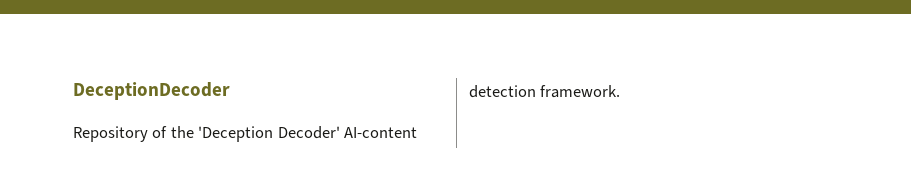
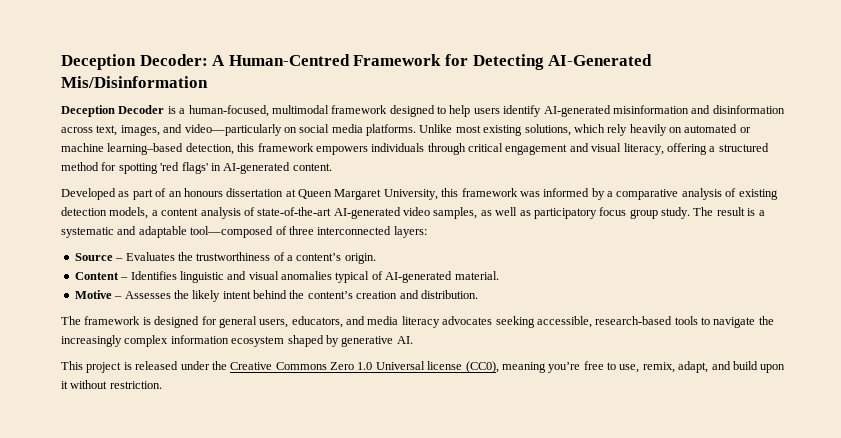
[73,82,230,100] [73,126,418,142] [469,85,621,98] DeceptionDecoder // Repository of the 'Deception Decoder' AI-content detection framework. -> [61,54,653,70] [61,76,208,88] [61,105,785,117] [61,124,751,136] [61,143,769,155] [61,162,332,174] [61,188,778,200] [61,207,765,219] [61,226,427,238] [74,252,376,264] [74,271,499,283] [74,290,478,302] [61,316,774,328] [61,335,413,347] [61,361,786,373] [61,380,162,389] Deception Decoder: A Human-Centred Framework for Detecting AI-Generated Mis/Disinformation // Deception Decoder is a human-focused, multimodal framework designed to help users identify AI-generated misinformation and disinformation across text, images, and video—particularly on social media platforms. Unlike most existing solutions, which rely heavily on automated or machine learning–based detection, this framework empowers individuals through critical engagement and visual literacy, offering a structured method for spotting 'red flags' in AI-generated content. // Developed as part of an honours dissertation at Queen Margaret University, this framework was informed by a comparative analysis of existing detection models, a content analysis of state-of-the-art AI-generated video samples, as well as participatory focus group study. The result is a systematic and adaptable tool—composed of three interconnected layers: // Source – Evaluates the trustworthiness of a content’s origin. // Content – Identifies linguistic and visual anomalies typical of AI-generated material. // Motive – Assesses the likely intent behind the content’s creation and distribution. // The framework is designed for general users, educators, and media literacy advocates seeking accessible, research-based tools to navigate the increasingly complex information ecosystem shaped by generative AI. // This project is released under the Creative Commons Zero 1.0 Universal license (CC0), meaning you’re free to use, remix, adapt, and build upon it without restriction.

